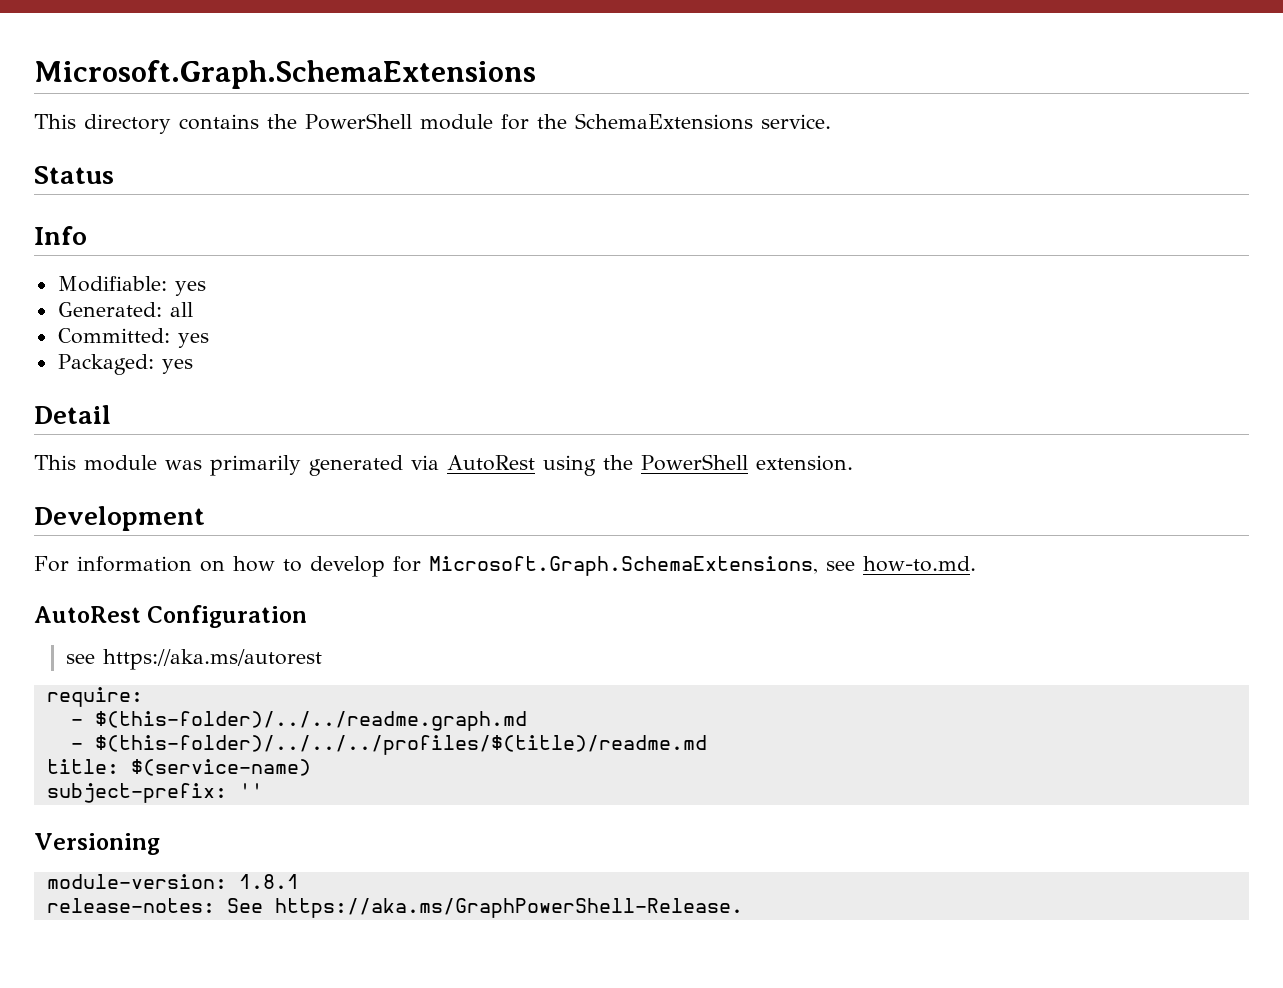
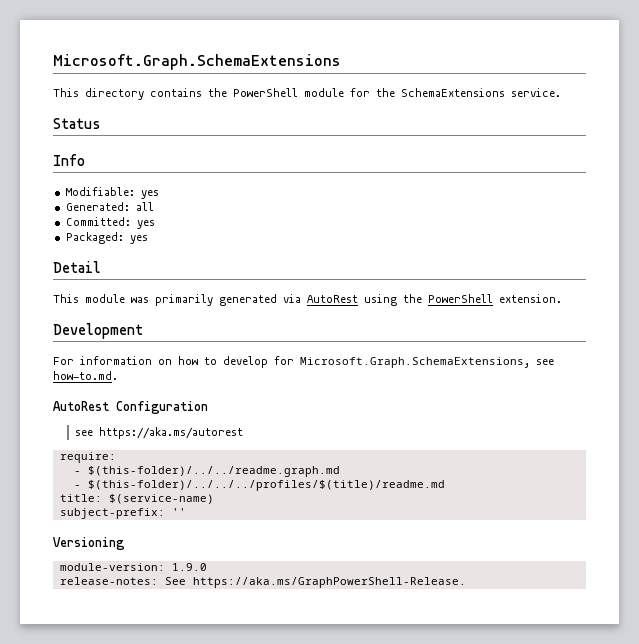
[238,874,299,889] 1.8.1 -> [171,563,207,571] 1.9.0

